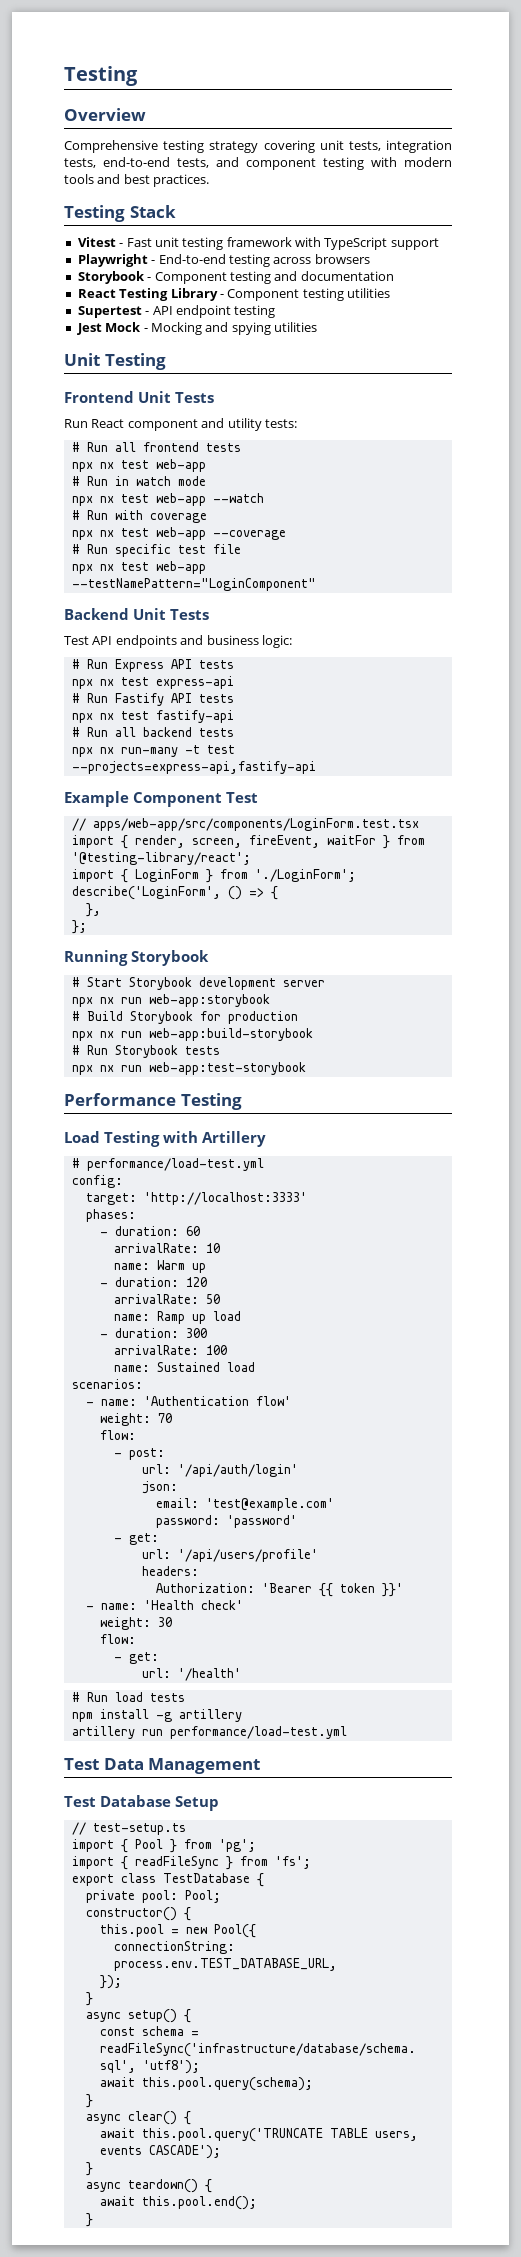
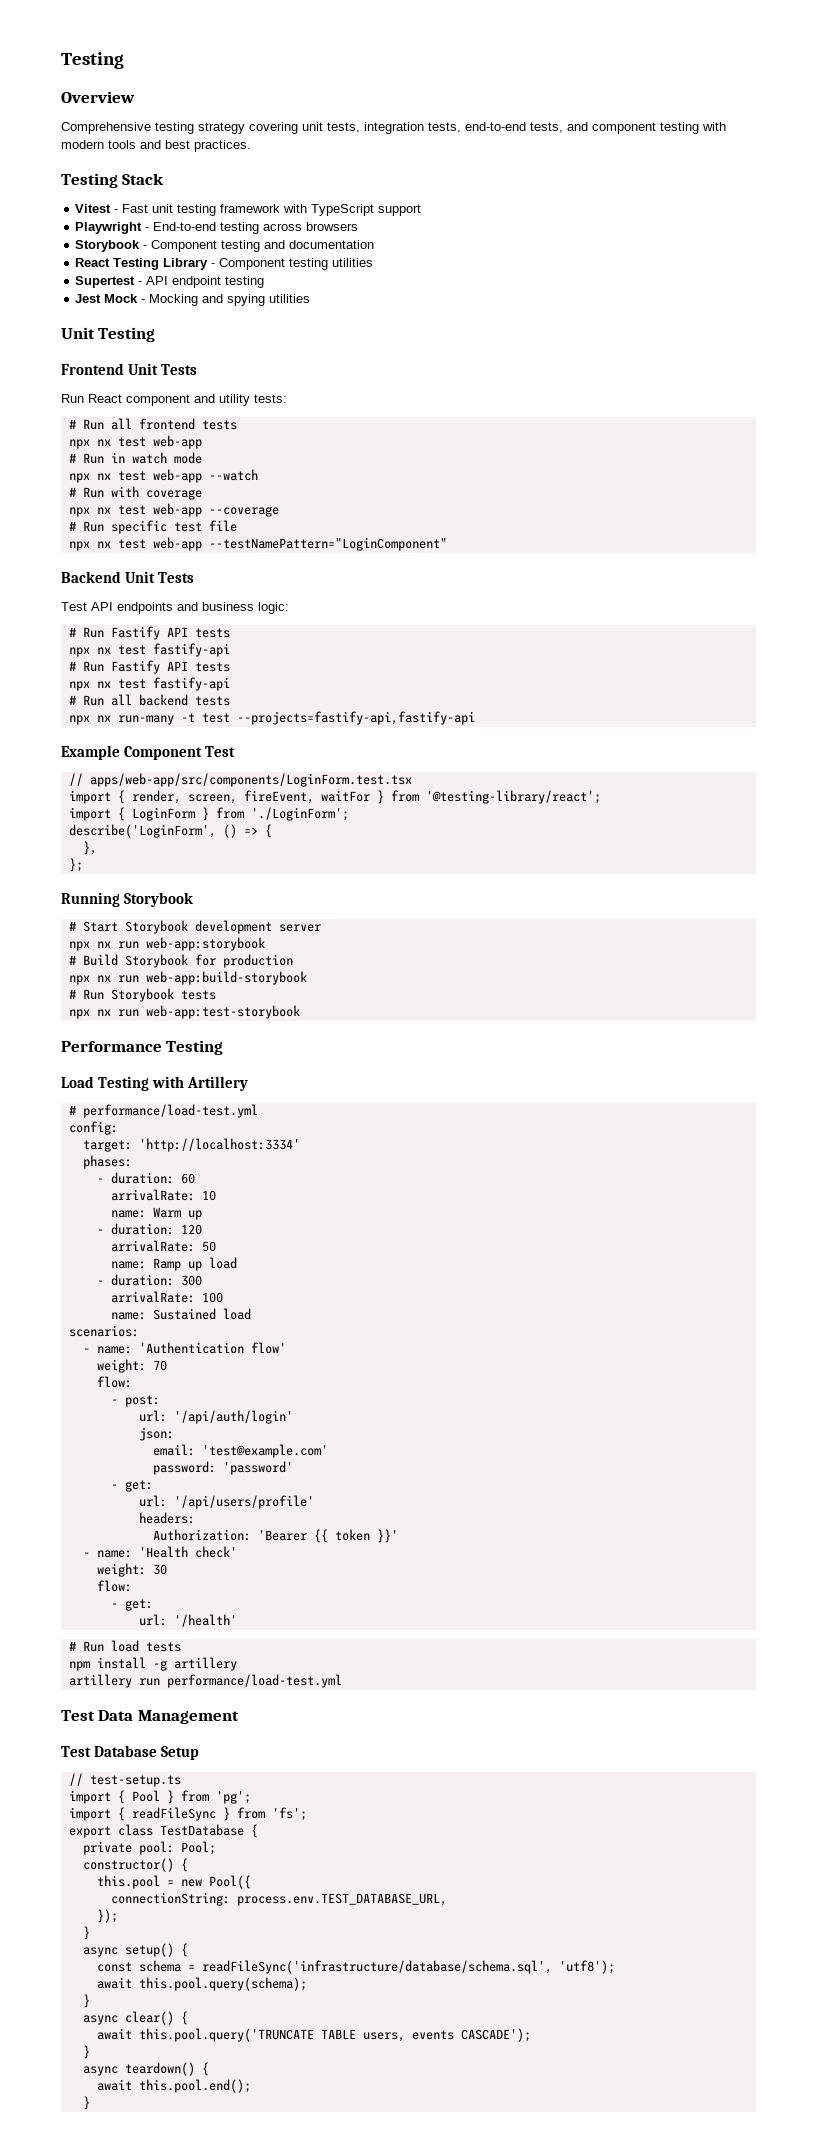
[114,659,234,672] [71,676,234,689] Express API tests // npx nx test express-api -> [110,626,230,640] [68,643,230,657] Fastify API tests // npx nx test fastify-api
[71,761,316,774] --projects=express-api,fastify-api -> [236,711,475,725] --projects=fastify-api,fastify-api
[143,1192,307,1205] 'http://localhost:3333' -> [138,1138,300,1152] 'http://localhost:3334'

